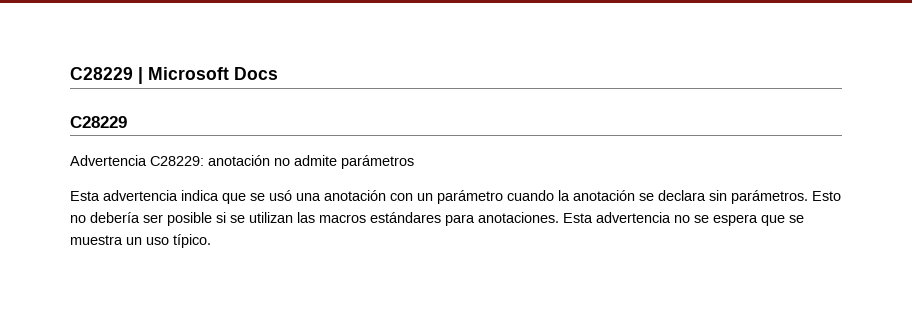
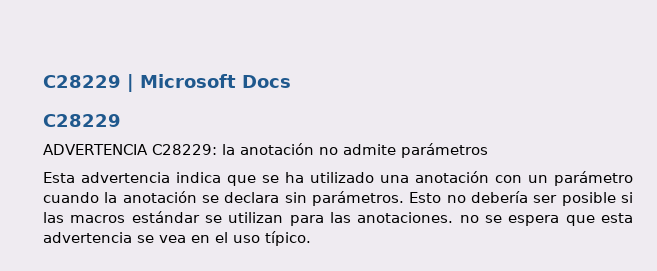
[70,155,204,166] Advertencia C28229: -> [43,144,235,155] ADVERTENCIA C28229: la
[269,190,292,201] usó -> [285,172,374,183] ha utilizado
[230,212,804,226] [70,235,142,245] se utilizan las macros estándares para anotaciones. Esta advertencia no se espera que se muestra un -> [43,211,633,226] [43,232,228,243] las macros estándar se utilizan para las anotaciones. no se espera que esta advertencia se vea en el

